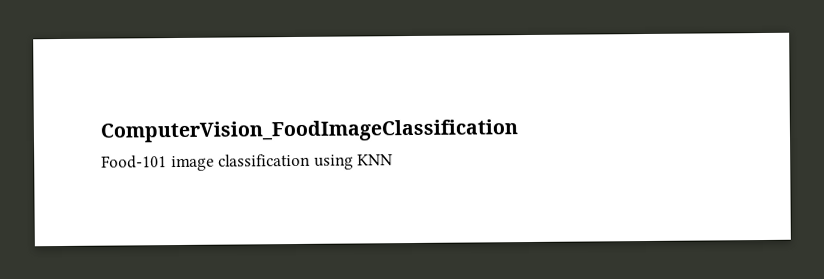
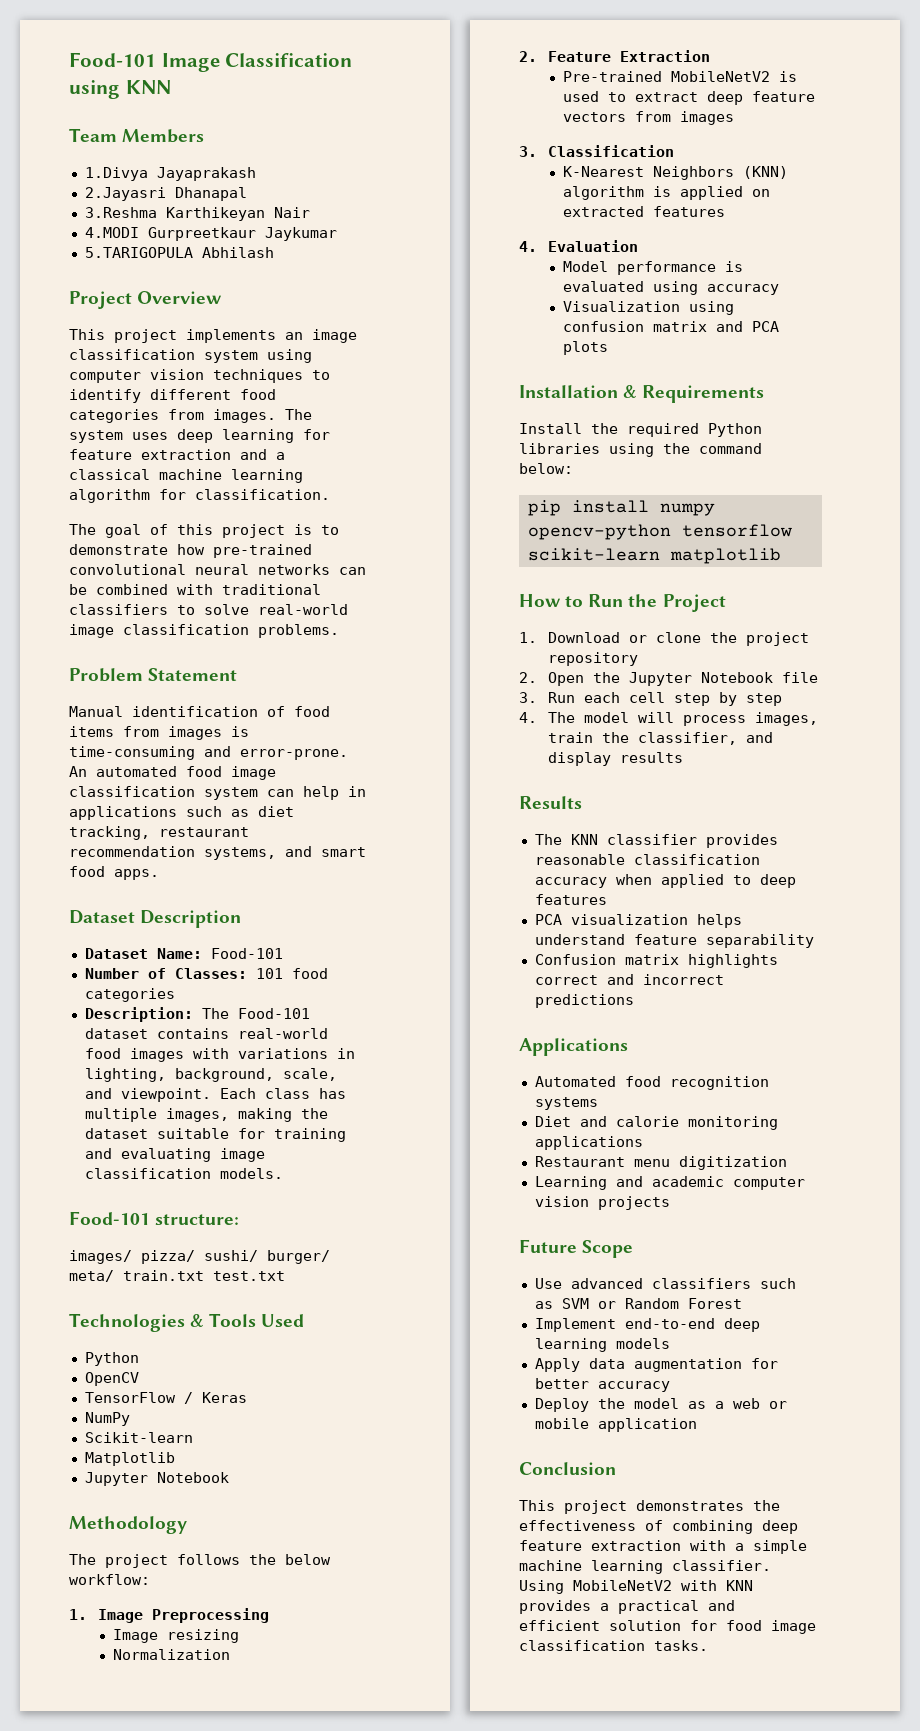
[100,119,519,143] [101,153,394,172] ComputerVision_FoodImageClassification // Food-101 image classification using KNN -> [69,52,353,72] [69,80,171,99] [69,128,205,143] [84,167,256,181] [84,187,247,201] [84,207,310,221] [84,227,337,241] [84,247,274,258] [69,291,223,309] [69,329,357,343] [69,349,312,363] [69,369,330,383] [69,389,276,403] [69,409,312,423] [69,429,330,443] [69,449,285,460] [69,469,303,483] [69,489,330,503] [69,524,339,538] [69,544,312,558] [69,564,366,575] [69,584,321,595] [69,604,348,615] [69,624,339,638] [69,668,238,682] [69,706,330,717] [69,726,249,740] [69,746,348,760] [69,766,276,780] [69,786,366,800] [69,806,294,820] [69,826,249,840] [69,846,366,860] [69,866,159,880] [69,910,242,928] [84,948,283,959] [84,968,328,979] [84,988,175,1002] [84,1007,310,1022] [84,1028,328,1039] [84,1048,355,1062] [84,1068,337,1082] [84,1088,346,1102] [84,1108,328,1122] [84,1128,346,1142] [84,1148,265,1162] [84,1168,283,1179] [69,1211,240,1225] [69,1250,330,1264] [69,1270,285,1282] [69,1313,305,1332] [84,1352,139,1366] [84,1372,139,1386] [84,1392,247,1404] [84,1412,130,1426] [84,1432,193,1443] [84,1452,175,1466] [84,1472,229,1486] [69,1516,187,1534] [69,1554,331,1568] [69,1574,150,1585] [69,1608,269,1623] [113,1629,240,1643] [113,1649,231,1660] [519,50,710,62] [563,71,798,82] [563,91,816,105] [563,111,735,125] [519,145,674,157] [563,166,789,180] [563,186,771,200] [563,206,726,217] [519,240,638,252] [563,261,744,275] [563,281,780,295] [563,301,735,315] [563,321,780,332] [563,341,609,355] [519,385,765,403] [519,423,762,437] [519,443,762,457] [519,463,573,474] [527,500,715,516] [527,524,792,540] [527,548,781,564] [519,594,726,612] [519,632,809,646] [547,652,638,666] [519,672,818,686] [519,692,782,706] [519,712,818,726] [547,732,773,745] [547,752,683,766] [519,796,582,809] [534,834,778,848] [534,854,760,865] [534,874,796,888] [534,894,607,905] [534,914,742,928] [534,934,814,948] [534,954,778,968] [534,974,724,985] [534,994,634,1008] [519,1038,628,1056] [534,1076,769,1090] [534,1097,598,1110] [534,1116,778,1130] [534,1136,643,1150] [534,1156,787,1170] [534,1176,805,1190] [534,1196,670,1210] [519,1239,634,1258] [534,1278,796,1289] [534,1298,742,1309] [534,1318,760,1332] [534,1338,670,1352] [534,1358,778,1372] [534,1378,670,1392] [534,1398,787,1412] [534,1418,697,1432] [519,1462,616,1475] [519,1500,780,1514] [519,1520,798,1534] [519,1540,807,1554] [519,1560,771,1574] [519,1580,753,1594] [519,1600,735,1614] [519,1620,816,1634] [519,1640,708,1651] Food-101 Image Classification using KNN // Team Members // 1.Divya Jayaprakash // 2.Jayasri Dhanapal // 3.Reshma Karthikeyan Nair // 4.MODI Gurpreetkaur Jaykumar // 5.TARIGOPULA Abhilash // Project Overview // This project implements an image classification system using computer vision techniques to identify different food categories from images. The system uses deep learning for feature extraction and a classical machine learning algorithm for classification. // The goal of this project is to demonstrate how pre-trained convolutional neural networks can be combined with traditional classifiers to solve real-world image classification problems. // Problem Statement // Manual identification of food items from images is time-consuming and error-prone. An automated food image classification system can help in applications such as diet tracking, restaurant recommendation systems, and smart food apps. // Dataset Description // Dataset Name: Food-101 // Number of Classes: 101 food categories // Description: The Food-101 dataset contains real-world food images with variations in lighting, background, scale, and viewpoint. Each class has multiple images, making the dataset suitable for training and evaluating image classification models. // Food-101 structure: // images/ pizza/ sushi/ burger/ meta/ train.txt test.txt // Technologies & Tools Used // Python // OpenCV // TensorFlow / Keras // NumPy // Scikit-learn // Matplotlib // Jupyter Notebook // Methodology // The project follows the below workflow: // 1. Image Preprocessing // Image resizing // Normalization // 2. Feature Extraction // Pre-trained MobileNetV2 is used to extract deep feature vectors from images // 3. Classification // K-Nearest Neighbors (KNN) algorithm is applied on extracted features // 4. Evaluation // Model performance is evaluated using accuracy // Visualization using confusion matrix and PCA plots // Installation & Requirements // Install the required Python libraries using the command below: // pip install numpy opencv-python tensorflow scikit-learn matplotlib // How to Run the Project // 1. Download or clone the project repository // 2. Open the Jupyter Notebook file // 3. Run each cell step by step // 4. The model will process images, train the classifier, and display results // Results // The KNN classifier provides reasonable classification accuracy when applied to deep features // PCA visualization helps understand feature separability // Confusion matrix highlights correct and incorrect predictions // Applications // Automated food recognition systems // Diet and calorie monitoring applications // Restaurant menu digitization // Learning and academic computer vision projects // Future Scope // Use advanced classifiers such as SVM or Random Forest // Implement end-to-end deep learning models // Apply data augmentation for better accuracy // Deploy the model as a web or mobile application // Conclusion // This project demonstrates the effectiveness of combining deep feature extraction with a simple machine learning classifier. Using MobileNetV2 with KNN provides a practical and efficient solution for food image classification tasks.

